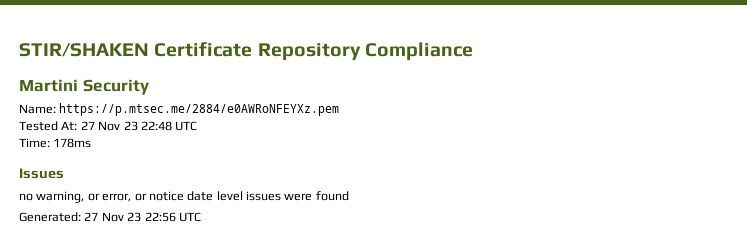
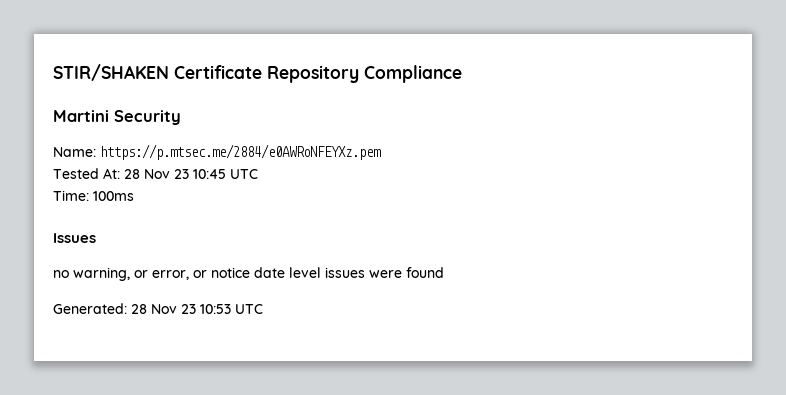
[80,121,172,131] 27 Nov 23 22:48 -> [124,169,226,179] 28 Nov 23 10:45
[53,138,92,148] 178ms -> [93,191,134,201] 100ms
[84,212,176,222] 27 Nov 23 22:56 -> [131,304,231,314] 28 Nov 23 10:53

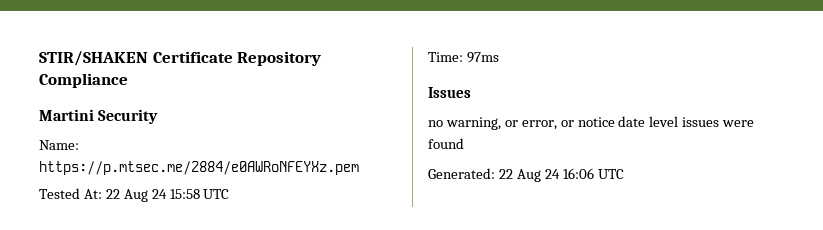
[124,169,226,179] 28 Nov 23 10:45 -> [105,189,200,202] 22 Aug 24 15:58
[93,191,134,201] 100ms -> [466,52,499,63] 97ms
[131,304,231,314] 28 Nov 23 10:53 -> [498,168,594,182] 22 Aug 24 16:06

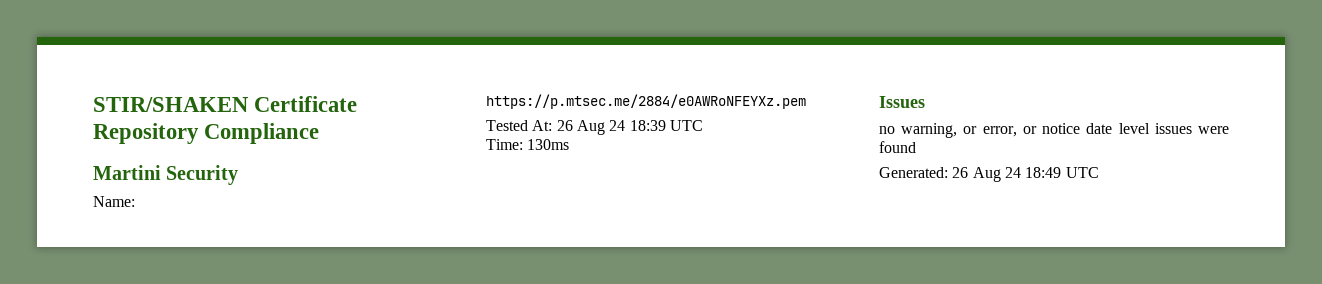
[105,189,200,202] 22 Aug 24 15:58 -> [556,120,666,135] 26 Aug 24 18:39
[466,52,499,63] 97ms -> [527,139,570,150] 130ms
[498,168,594,182] 22 Aug 24 16:06 -> [952,167,1062,182] 26 Aug 24 18:49

